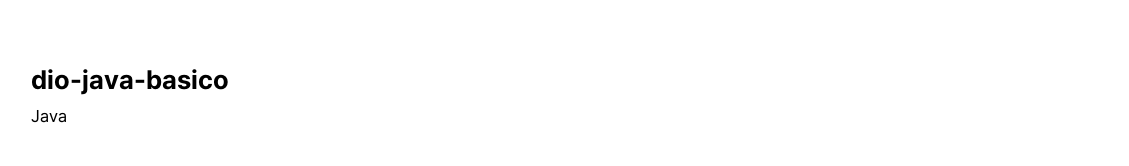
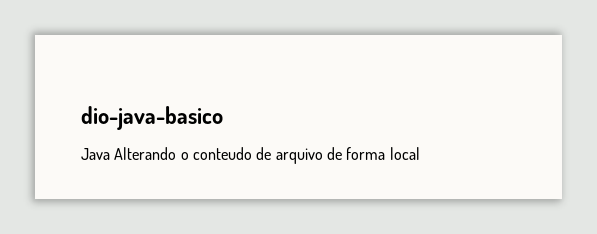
(67, 116) none -> [114,147,420,164] Alterando o conteudo de arquivo de forma local

